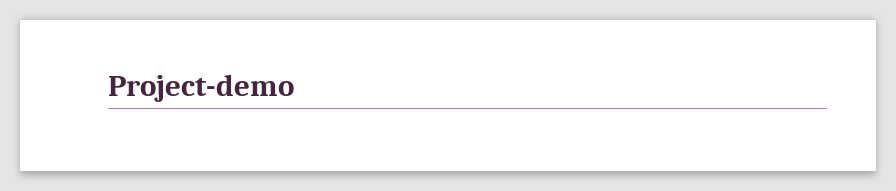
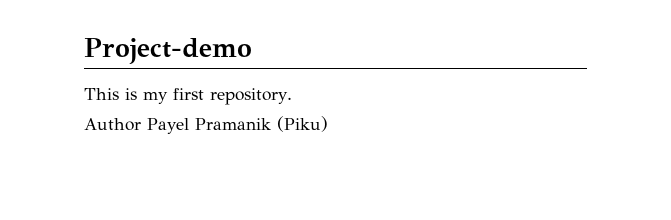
(294, 88) none -> [84,88,292,105] [84,116,328,134] // This is my first repository. // Author Payel Pramanik (Piku)

